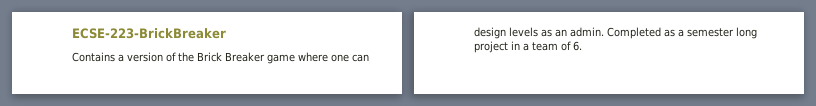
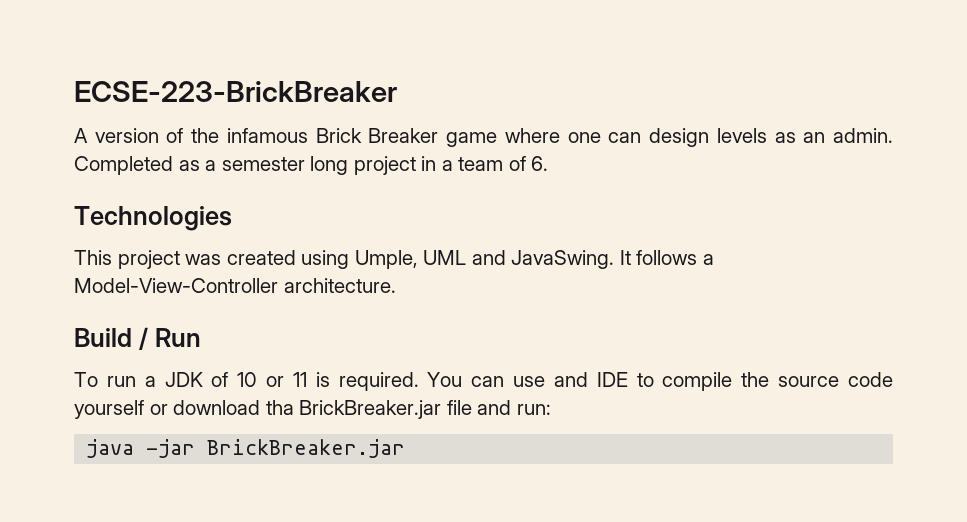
[72,52,124,62] Contains a -> [74,128,88,143] A
(194, 57) none -> [226,128,308,143] infamous
(582, 46) none -> [74,206,232,231] [74,250,714,269] [74,278,396,293] [74,327,201,350] [74,372,894,391] [74,400,551,419] [86,439,406,458] // Technologies // This project was created using Umple, UML and JavaSwing. It follows a Model-View-Controller architecture. // Build / Run // To run a JDK of 10 or 11 is required. You can use and IDE to compile the source code yourself or download tha BrickBreaker.jar file and run: // java -jar BrickBreaker.jar

